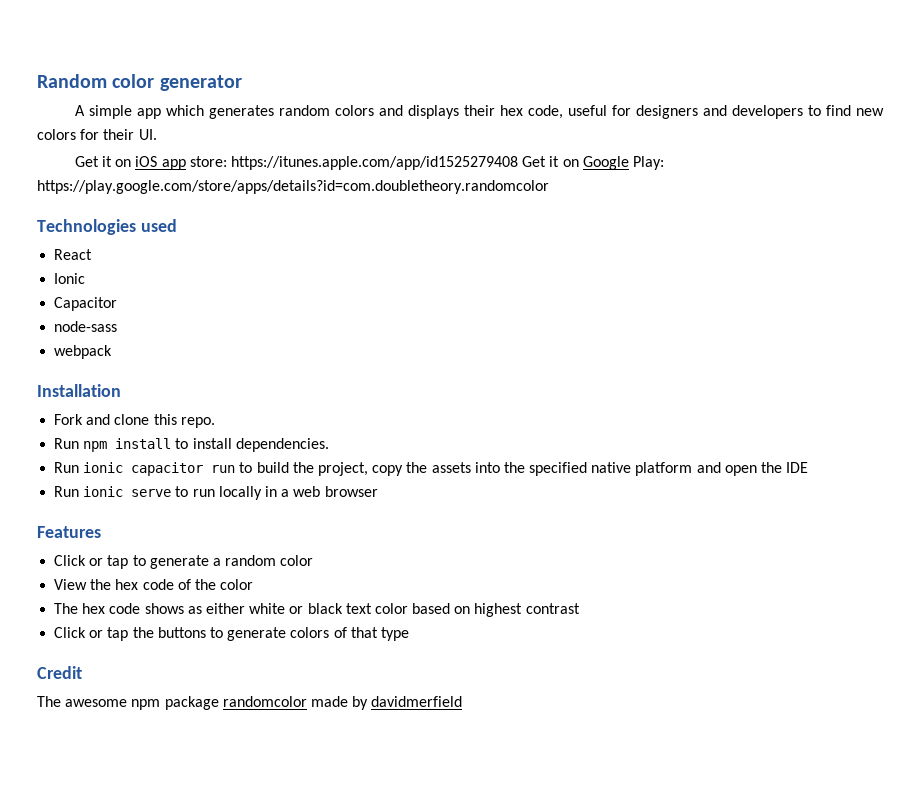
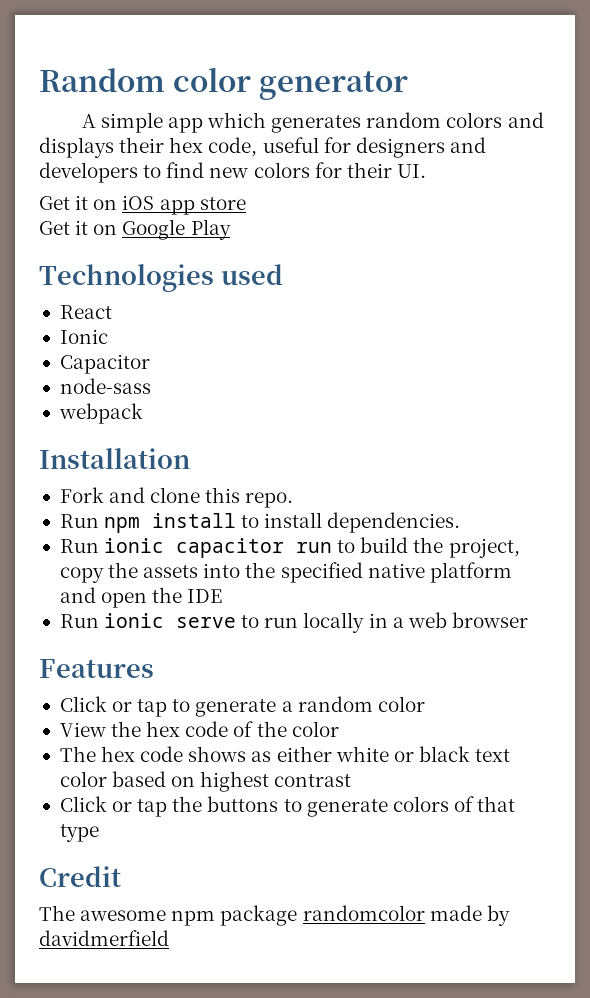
[189,156,518,170] store: https://itunes.apple.com/app/id1525279408 -> [199,197,246,210] store //
[632,156,664,170] [37,180,549,194] Play: https://play.google.com/store/apps/details?id=com.doubletheory.randomcolor -> [190,219,231,240] Play

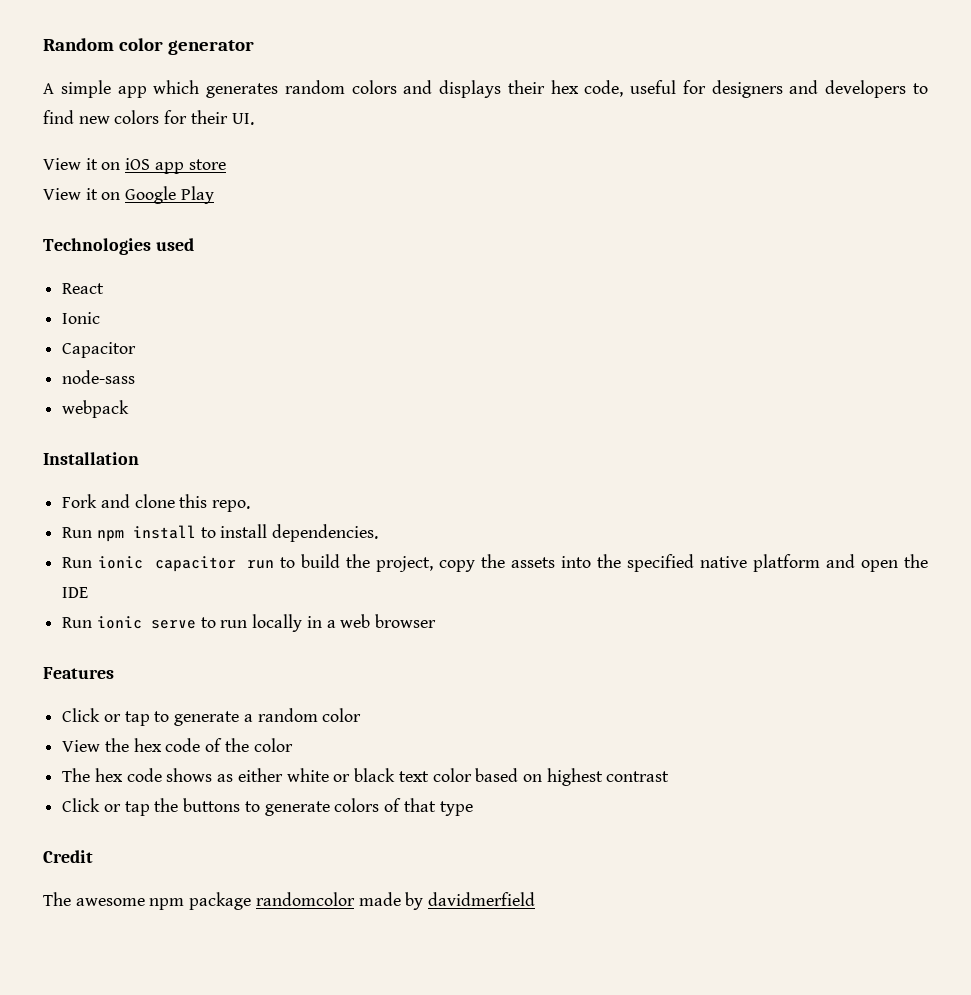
[39,196,70,210] Get -> [43,158,81,170] View
[39,221,70,235] Get -> [43,188,81,200] View

